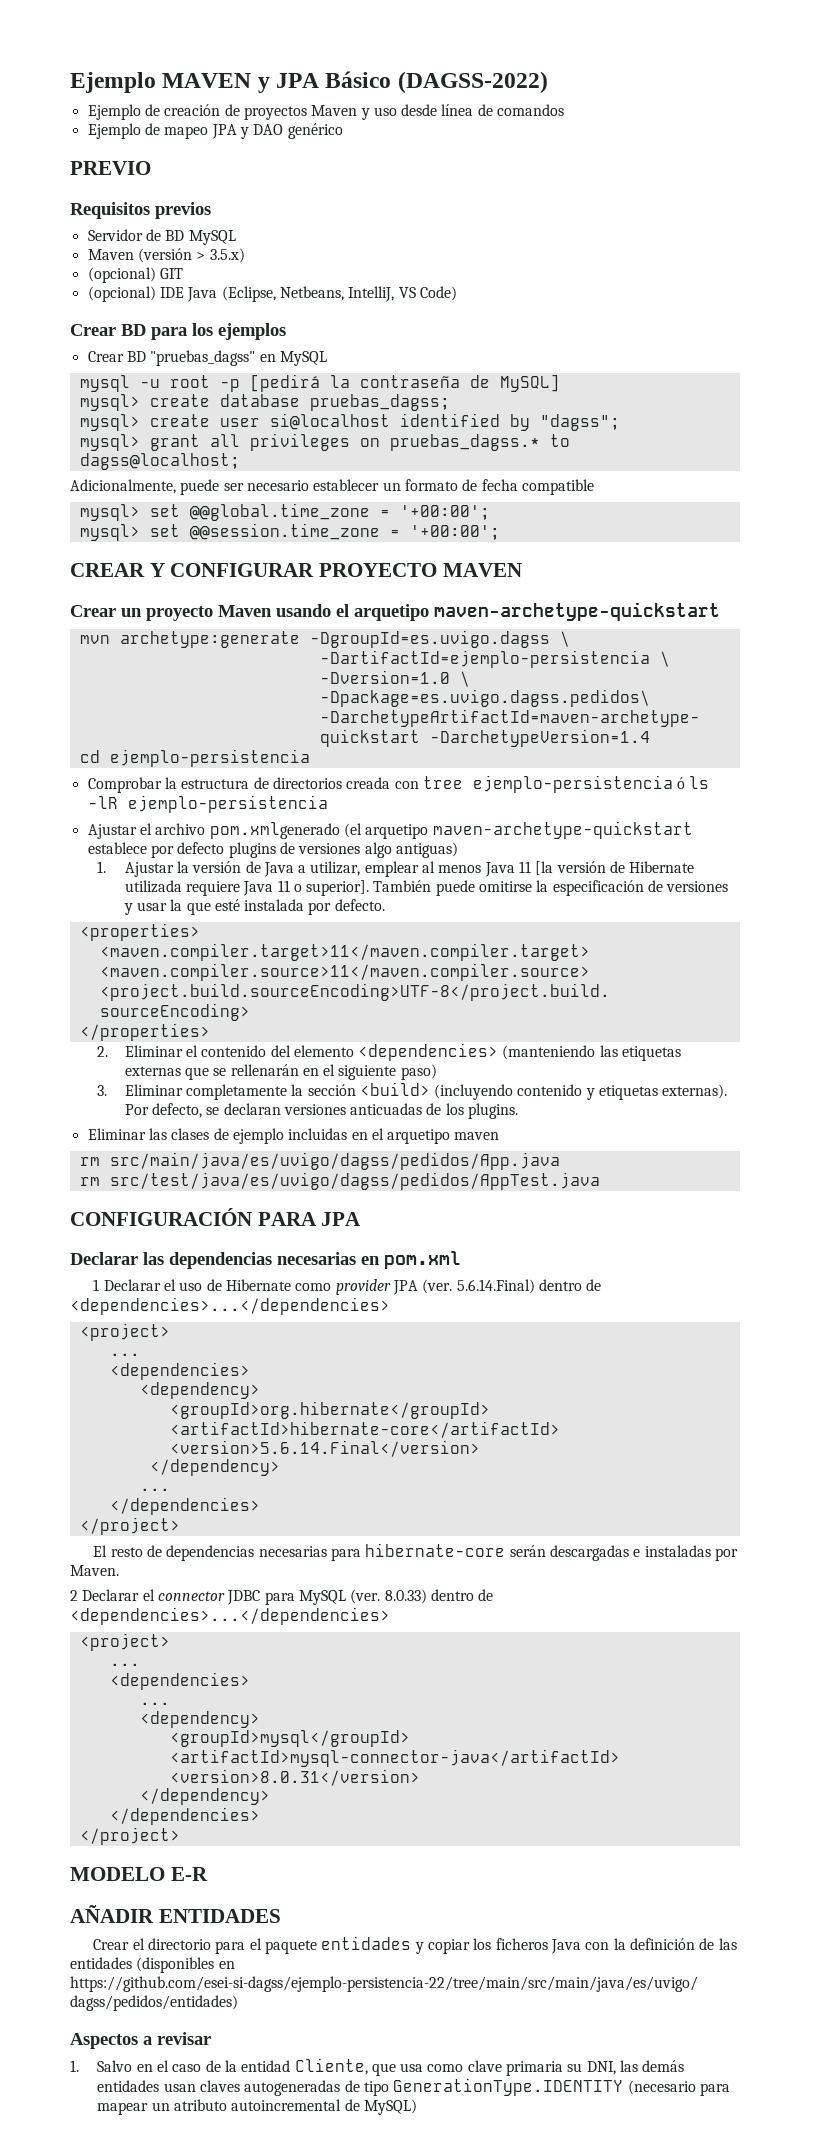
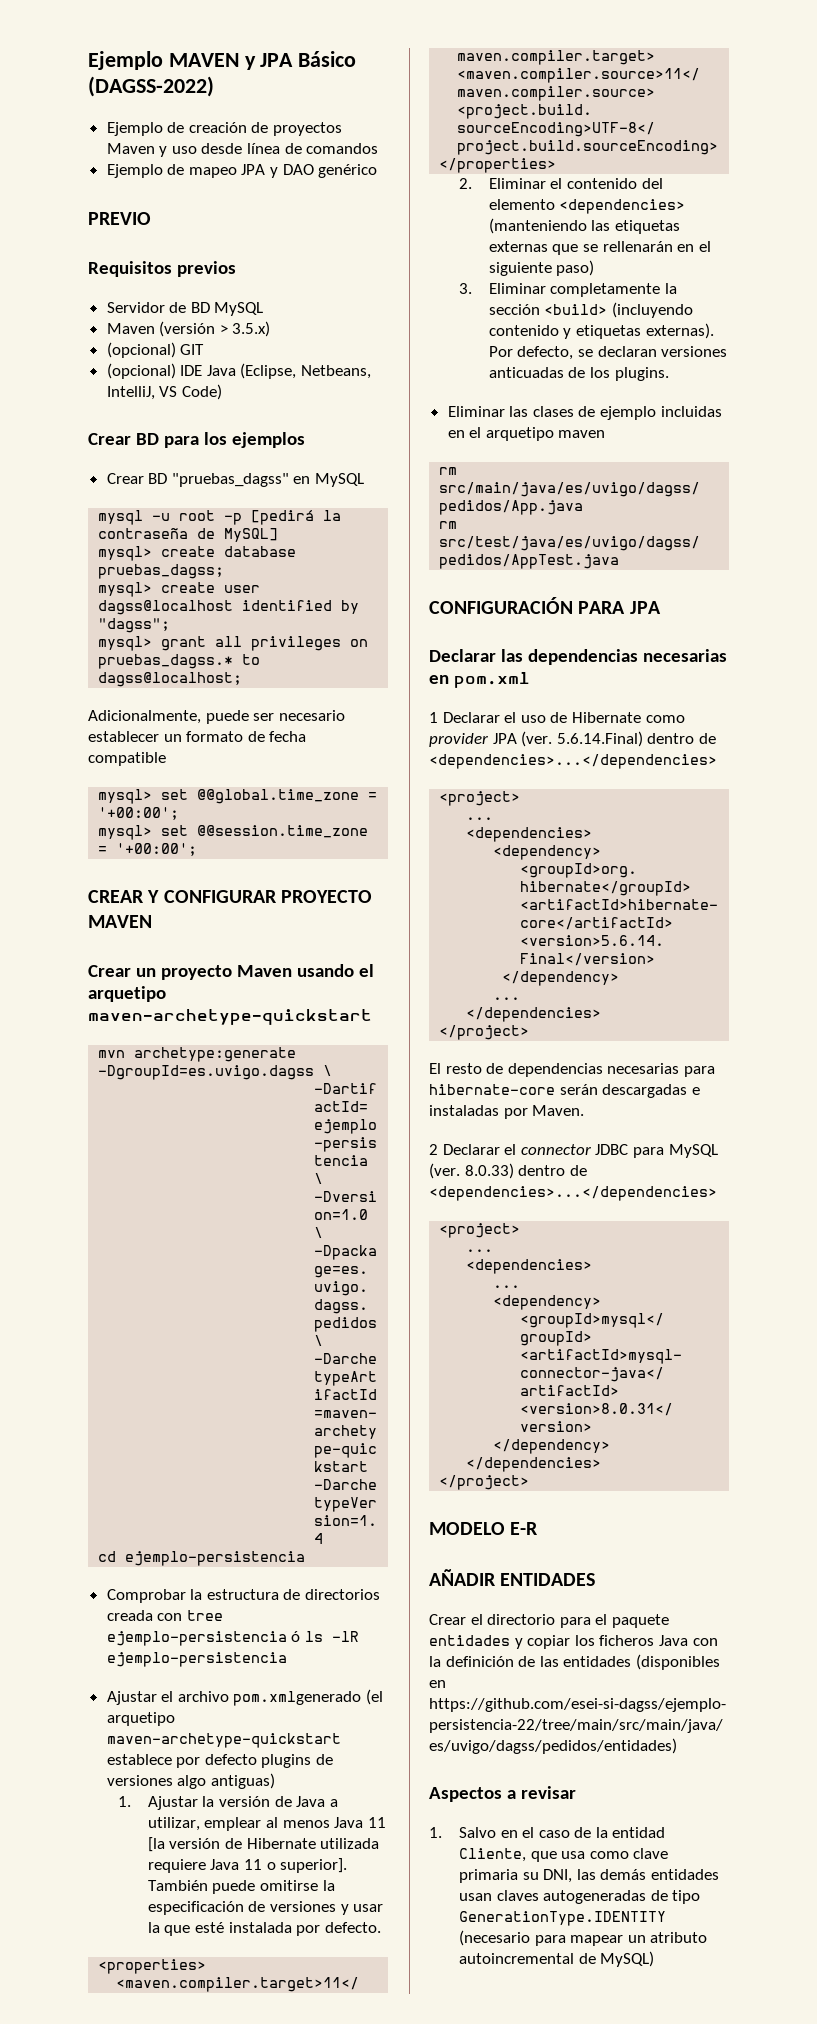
[269,413,390,430] si@localhost -> [98,600,234,615] dagss@localhost

